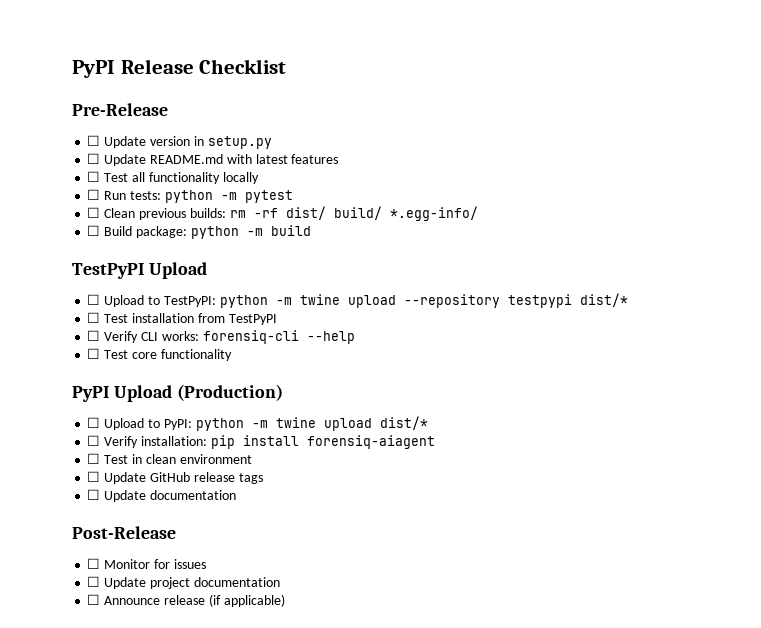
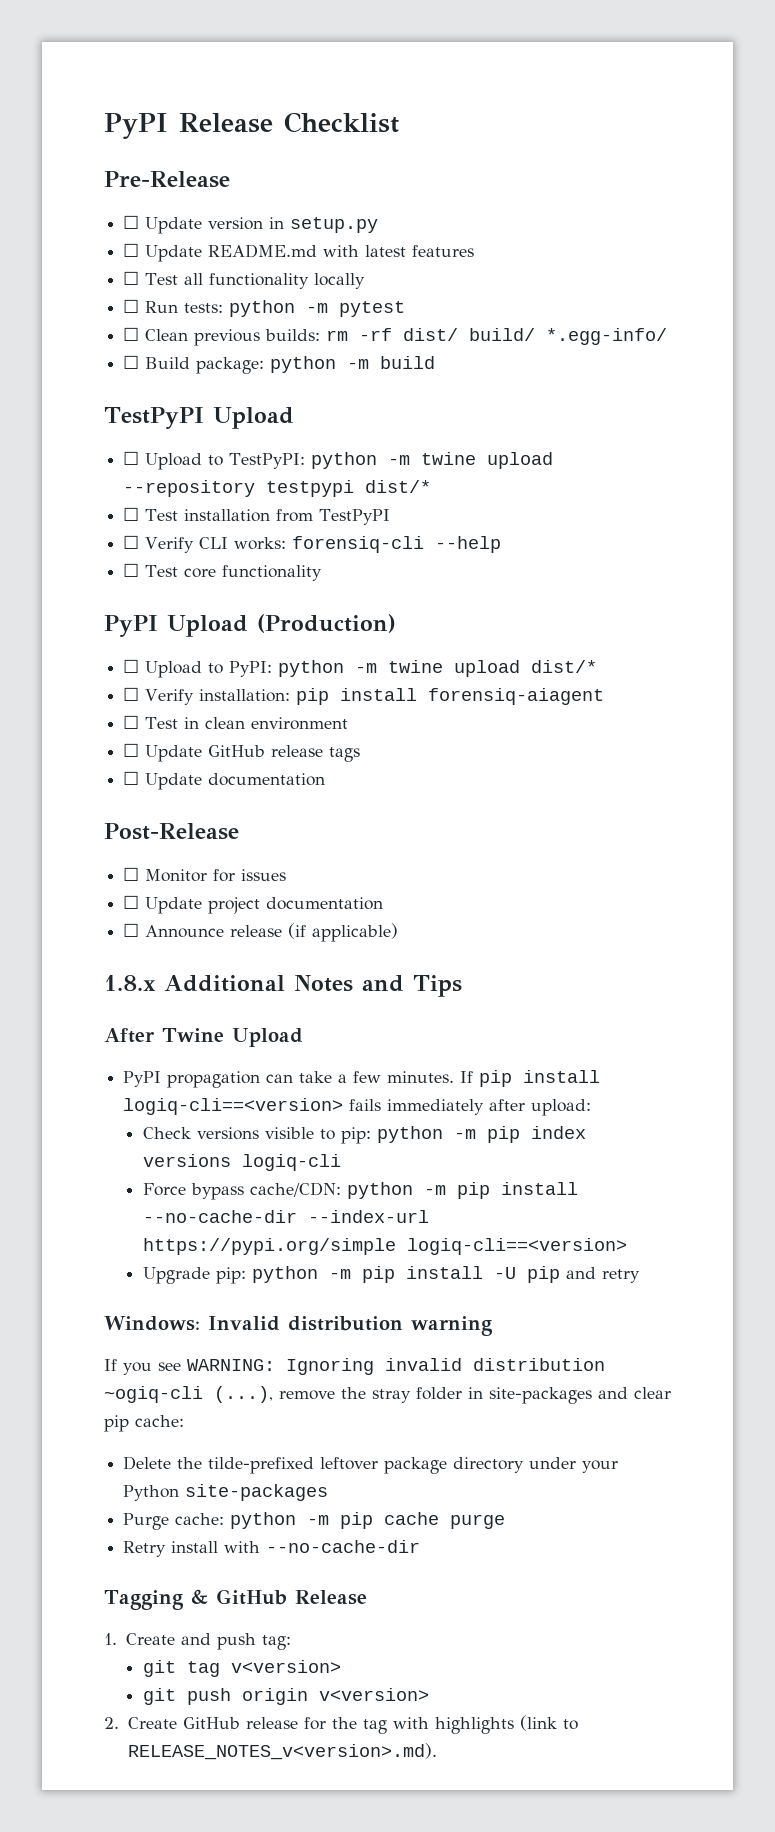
(285, 600) none -> [104,975,462,997] [104,1028,303,1047] [123,1070,601,1088] [123,1098,592,1116] [142,1126,586,1144] [142,1154,341,1171] [142,1182,578,1200] [142,1210,429,1223] [142,1238,627,1255] [142,1266,640,1284] [104,1316,493,1336] [104,1358,605,1375] [104,1386,671,1404] [104,1415,184,1432] [123,1456,619,1474] [123,1484,329,1501] [123,1512,506,1530] [123,1540,421,1557] [104,1589,367,1610] [104,1633,291,1650] [142,1660,341,1677] [142,1688,429,1705] [104,1715,578,1734] [127,1743,437,1760] // 1.8.x Additional Notes and Tips // After Twine Upload // PyPI propagation can take a few minutes. If pip install logiq-cli==<version> fails immediately after upload: // Check versions visible to pip: python -m pip index versions logiq-cli // Force bypass cache/CDN: python -m pip install --no-cache-dir --index-url https://pypi.org/simple logiq-cli==<version> // Upgrade pip: python -m pip install -U pip and retry // Windows: Invalid distribution warning // If you see WARNING: Ignoring invalid distribution ~ogiq-cli (...), remove the stray folder in site-packages and clear pip cache: // Delete the tilde-prefixed leftover package directory under your Python site-packages // Purge cache: python -m pip cache purge // Retry install with --no-cache-dir // Tagging & GitHub Release // 1. Create and push tag: // git tag v<version> // git push origin v<version> // 2. Create GitHub release for the tag with highlights (link to RELEASE_NOTES_v<version>.md).

